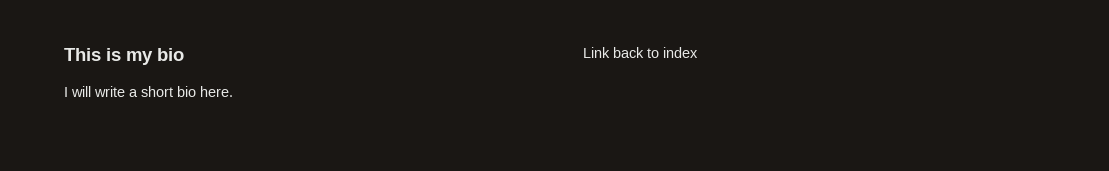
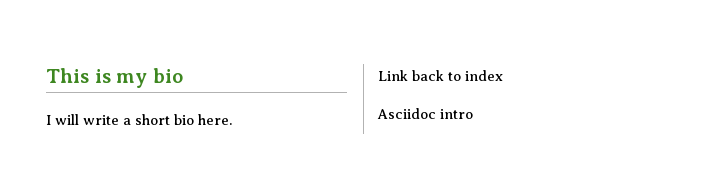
(698, 52) none -> [377,108,473,119] // Asciidoc intro

